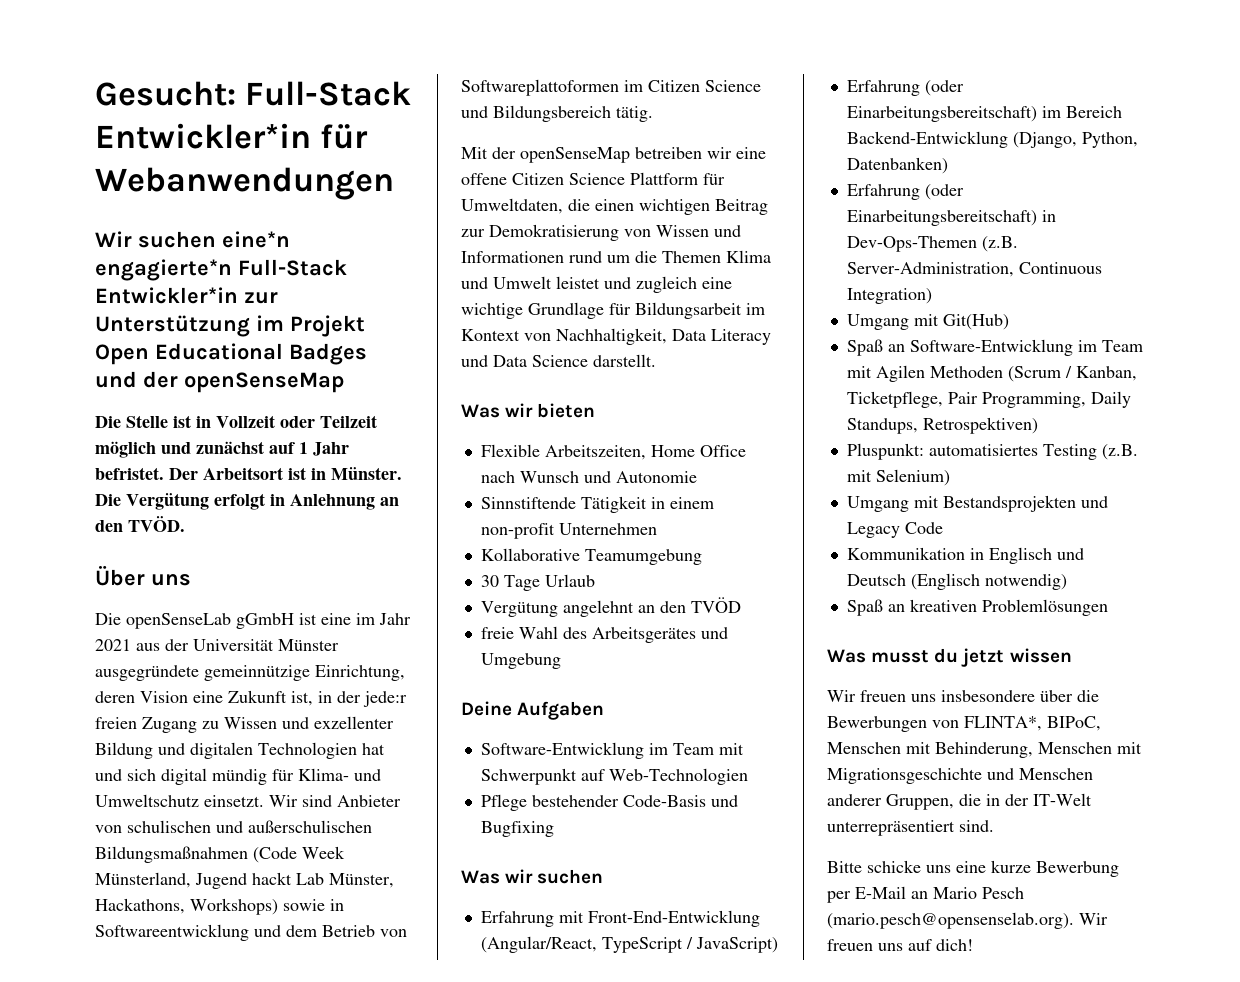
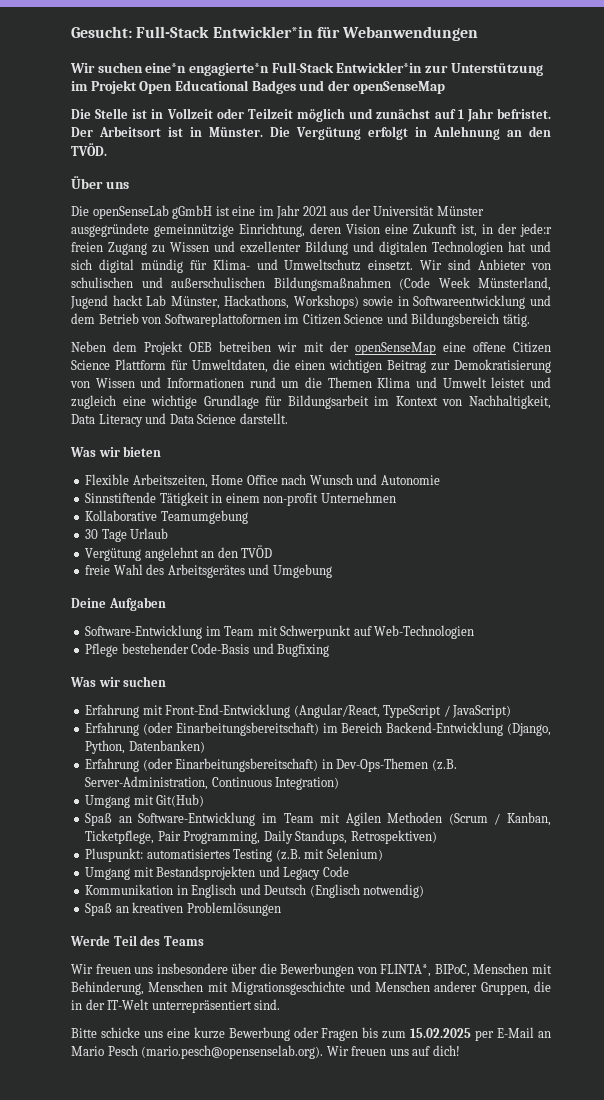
[461,147,732,163] Mit der openSenseMap betreiben wir -> [71,341,436,355] Neben dem Projekt OEB betreiben wir mit der openSenseMap
[827,648,1072,667] Was musst du jetzt wissen -> [70,935,204,946] Werde Teil des Teams
(1119, 869) none -> [293,1027,472,1041] oder Fragen bis zum 15.02.2025

